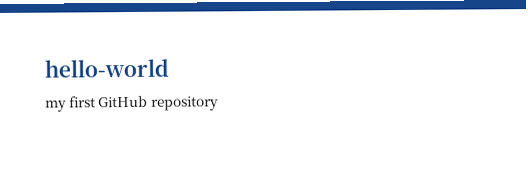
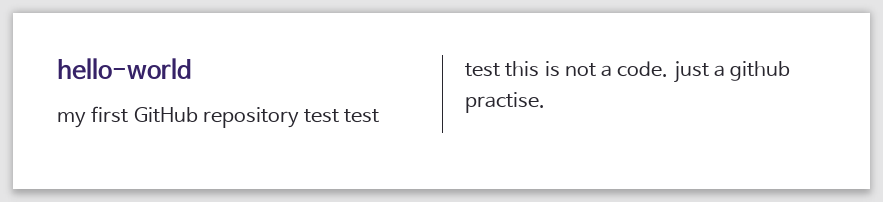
(219, 103) none -> [304,109,380,123] [465,61,791,83] [465,92,545,113] test test test this is not a code. just a github practise.

